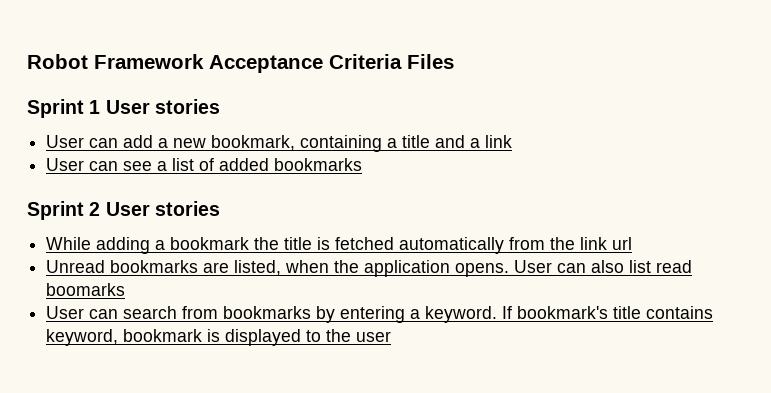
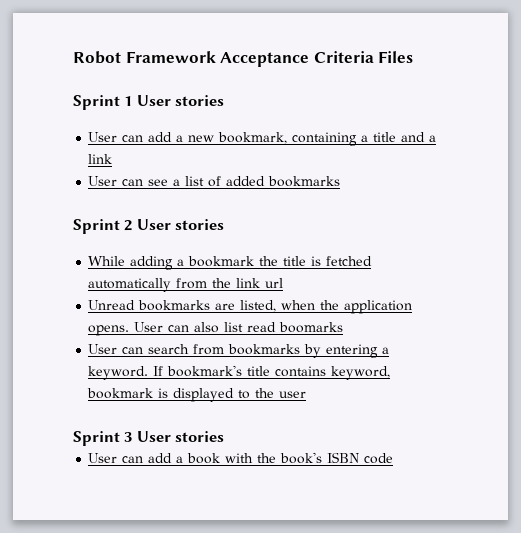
(392, 336) none -> [73,431,225,446] [88,452,394,464] // Sprint 3 User stories // User can add a book with the book's ISBN code

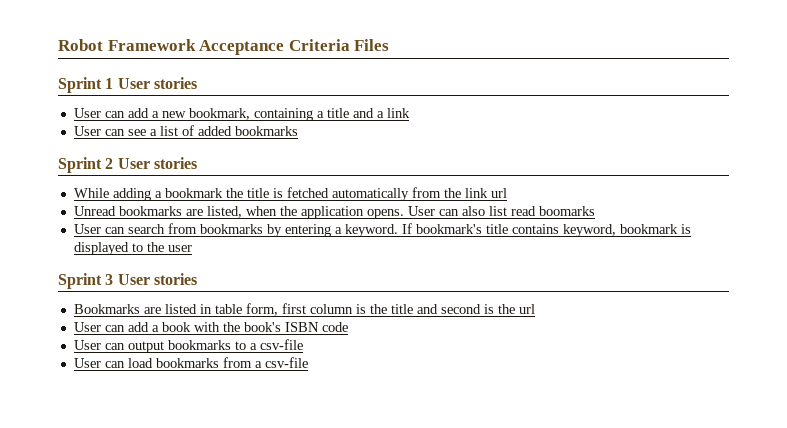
(225, 436) none -> [73,303,535,316] // Bookmarks are listed in table form, first column is the title and second is the url
(394, 458) none -> [73,339,303,353] [73,357,308,368] // User can output bookmarks to a csv-file // User can load bookmarks from a csv-file

